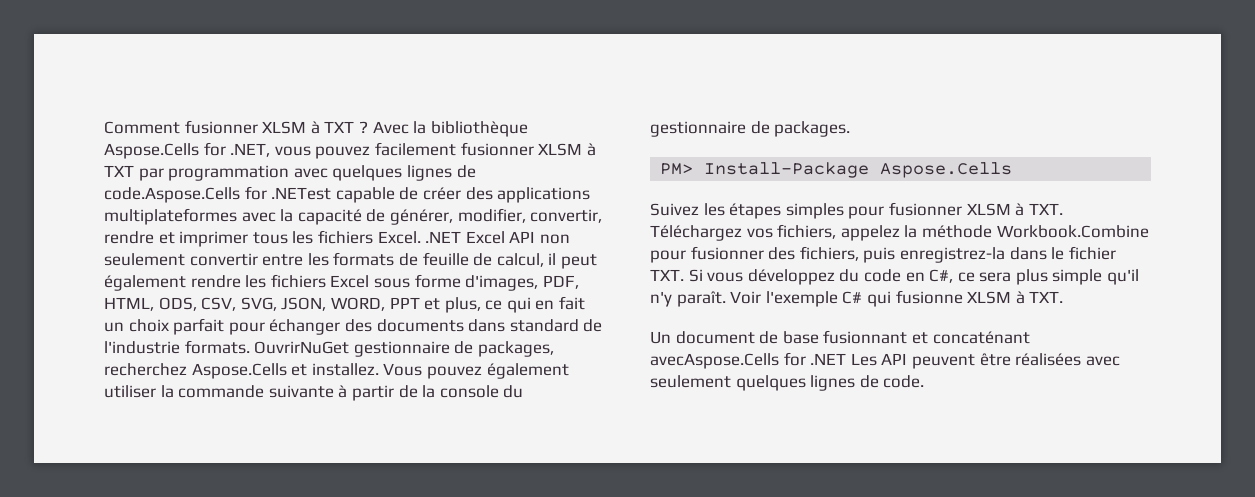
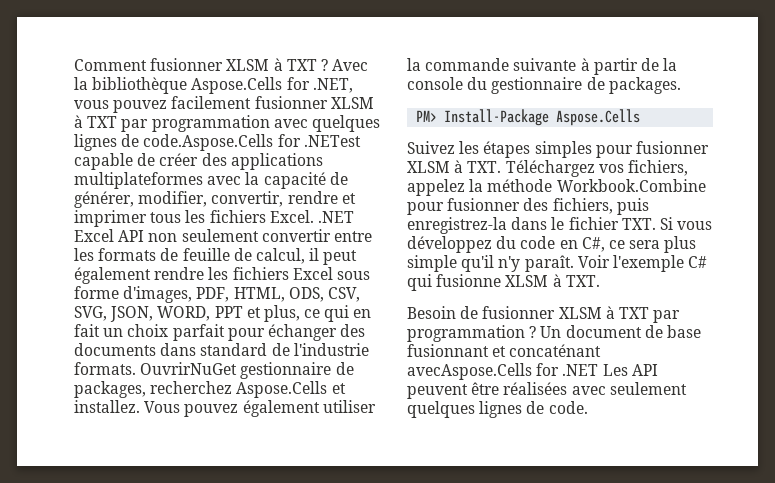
(1064, 297) none -> [407,306,681,323] [407,325,537,342] Besoin de fusionner XLSM à TXT par programmation ?

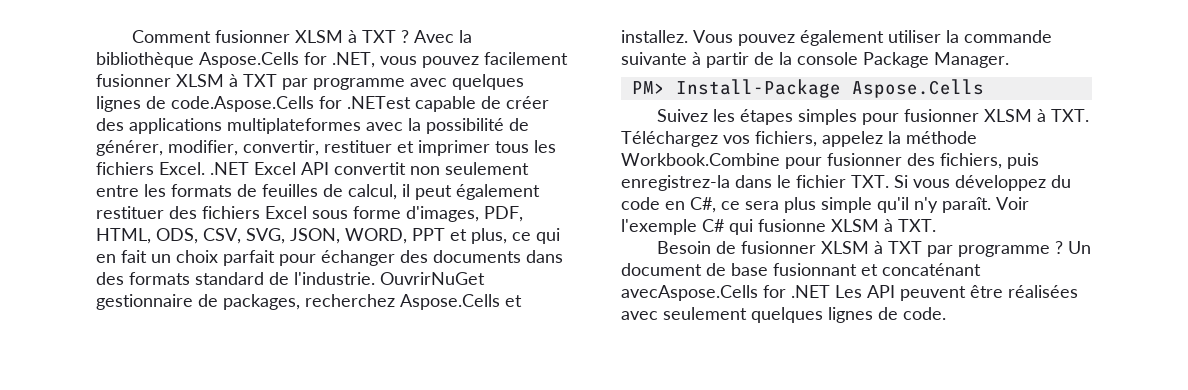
[151,115,270,132] programmation -> [313,78,405,90] programme
[263,172,326,189] capacité -> [426,118,504,134] possibilité
[287,191,338,204] rendre -> [324,140,392,153] restituer
(145, 236) none -> [334,162,406,175] convertit
[261,229,331,242] convertir -> (529, 168) none
[182,248,230,261] feuille -> [262,184,318,197] feuilles
[154,267,229,280] rendre les -> [96,206,197,219] restituer des
[200,343,369,356] [74,362,136,375] standard de l'industrie formats. -> [96,272,375,285] des formats standard de l'industrie.
[467,77,681,94] du gestionnaire de packages. -> [863,52,1009,68] Package Manager.
[407,325,525,342] programmation -> [957,245,1050,257] programme

